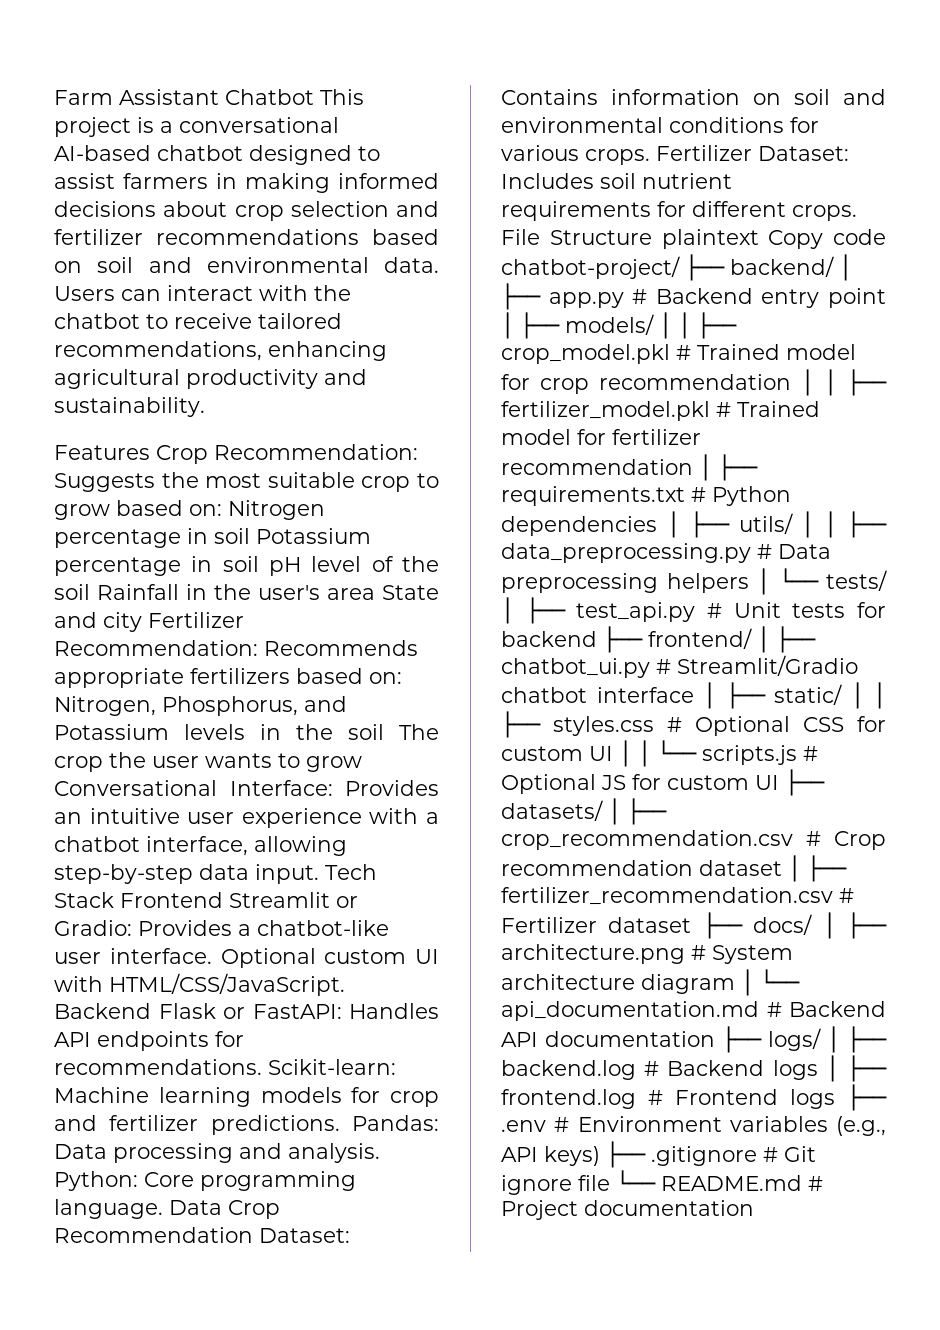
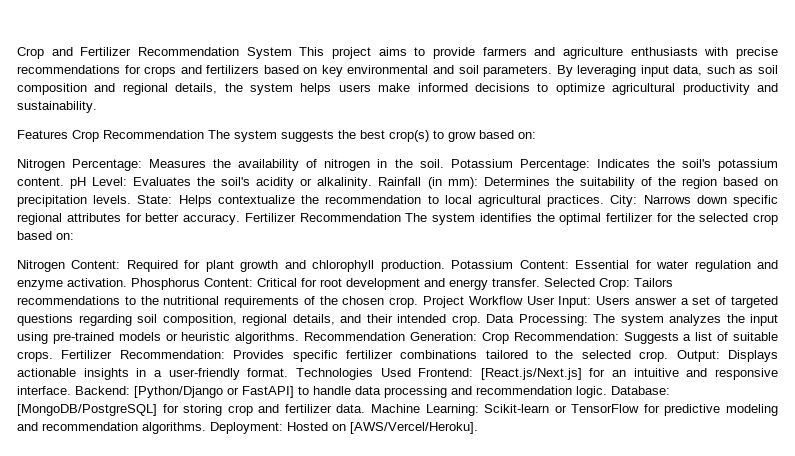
[54,89,364,105] [54,117,339,137] [54,145,380,165] [54,173,439,193] [54,201,439,221] [54,229,439,245] [54,257,439,273] [54,285,351,301] [54,313,342,329] [54,341,387,361] Farm Assistant Chatbot This project is a conversational AI-based chatbot designed to assist farmers in making informed decisions about crop selection and fertilizer recommendations based on soil and environmental data. Users can interact with the chatbot to receive tailored recommendations, enhancing -> [17,47,778,59] [17,65,778,77] [17,83,605,95] Crop and Fertilizer Recommendation System This project aims to provide farmers and agriculture enthusiasts with precise recommendations for crops and fertilizers based on key environmental and soil parameters. By leveraging input data, such as soil composition and regional details, the system helps users make informed decisions to optimize
[214,444,418,460] [54,472,439,492] [54,500,325,520] [54,528,371,548] [54,556,439,576] [54,584,439,600] [54,612,244,632] [54,640,418,656] [54,668,402,688] [54,696,347,716] [54,724,439,740] [54,752,362,772] [54,780,439,796] [54,808,439,828] [54,836,347,856] [54,864,377,884] [54,892,358,908] [54,920,389,936] [54,948,439,968] [54,973,345,996] [54,1003,439,1019] [54,1031,244,1051] [54,1059,396,1075] [54,1087,439,1107] [54,1115,439,1135] [54,1143,380,1163] [54,1171,356,1191] [54,1199,280,1219] [54,1227,350,1243] [501,89,886,105] [501,117,819,133] [501,145,849,165] [501,173,732,189] [501,201,857,221] [501,229,886,249] [501,254,852,281] [501,283,886,310] [501,312,737,339] [501,344,856,364] [501,369,887,396] [501,401,820,421] [501,429,701,445] [501,454,758,481] [501,486,791,506] [501,511,887,538] [501,543,831,563] [501,568,887,595] [501,597,886,624] [501,626,816,653] [501,655,858,678] [501,682,886,709] [501,711,886,738] [501,740,818,767] [501,769,825,796] [501,798,667,825] [501,830,886,850] [501,855,847,882] [501,887,854,905] [501,912,887,939] [501,944,793,964] [501,969,800,996] [501,1001,886,1021] [501,1026,887,1053] [501,1055,887,1082] [501,1084,887,1111] [501,1116,886,1136] [501,1141,816,1168] [501,1170,823,1195] [501,1200,754,1220] Recommendation: Suggests the most suitable crop to grow based on: Nitrogen percentage in soil Potassium percentage in soil pH level of the soil Rainfall in the user's area State and city Fertilizer Recommendation: Recommends appropriate fertilizers based on: Nitrogen, Phosphorus, and Potassium levels in the soil The crop the user wants to grow Conversational Interface: Provides an intuitive user experience with a chatbot interface, allowing step-by-step data input. Tech Stack Frontend Streamlit or Gradio: Provides a chatbot-like user interface. Optional custom UI with HTML/CSS/JavaScript. Backend Flask or FastAPI: Handles API endpoints for recommendations. Scikit-learn: Machine learning models for crop and fertilizer predictions. Pandas: Data processing and analysis. Python: Core programming language. Data Crop Recommendation Dataset: Contains information on soil and environmental conditions for various crops. Fertilizer Dataset: Includes soil nutrient requirements for different crops. File Structure plaintext Copy code chatbot-project/ ├── backend/ │ ├── app.py # Backend entry point │ ├── models/ │ │ ├── crop_model.pkl # Trained model for crop recommendation │ │ ├── fertilizer_model.pkl # Trained model for fertilizer recommendation │ ├── requirements.txt # Python dependencies │ ├── utils/ │ │ ├── data_preprocessing.py # Data preprocessing helpers │ └── tests/ │ ├── test_api.py # Unit tests for backend ├── frontend/ │ ├── chatbot_ui.py # Streamlit/Gradio chatbot interface │ ├── static/ │ │ ├── styles.css # Optional CSS for custom UI │ │ └── scripts.js # Optional JS for custom UI ├── datasets/ │ ├── crop_recommendation.csv # Crop recommendation dataset │ ├── fertilizer_recommendation.csv # Fertilizer dataset ├── docs/ │ ├── architecture.png # System architecture diagram │ └── api_documentation.md # Backend API documentation ├── logs/ │ ├── backend.log # Backend logs │ ├── frontend.log # Frontend logs ├── .env # Environment variables (e.g., API keys) ├── .gitignore # Git ignore file └── README.md # Project documentation -> [103,130,536,142] [17,159,779,171] [17,177,779,189] [17,195,778,207] [17,213,778,225] [17,231,74,240] [17,260,778,272] [17,278,673,290] [17,296,779,308] [17,314,778,326] [17,332,779,344] [17,350,778,362] [17,368,778,380] [17,386,670,398] [17,404,778,416] [17,422,478,434] Recommendation The system suggests the best crop(s) to grow based on: // Nitrogen Percentage: Measures the availability of nitrogen in the soil. Potassium Percentage: Indicates the soil's potassium content. pH Level: Evaluates the soil's acidity or alkalinity. Rainfall (in mm): Determines the suitability of the region based on precipitation levels. State: Helps contextualize the recommendation to local agricultural practices. City: Narrows down specific regional attributes for better accuracy. Fertilizer Recommendation The system identifies the optimal fertilizer for the selected crop based on: // Nitrogen Content: Required for plant growth and chlorophyll production. Potassium Content: Essential for water regulation and enzyme activation. Phosphorus Content: Critical for root development and energy transfer. Selected Crop: Tailors recommendations to the nutritional requirements of the chosen crop. Project Workflow User Input: Users answer a set of targeted questions regarding soil composition, regional details, and their intended crop. Data Processing: The system analyzes the input using pre-trained models or heuristic algorithms. Recommendation Generation: Crop Recommendation: Suggests a list of suitable crops. Fertilizer Recommendation: Provides specific fertilizer combinations tailored to the selected crop. Output: Displays actionable insights in a user-friendly format. Technologies Used Frontend: [React.js/Next.js] for an intuitive and responsive interface. Backend: [Python/Django or FastAPI] to handle data processing and recommendation logic. Database: [MongoDB/PostgreSQL] for storing crop and fertilizer data. Machine Learning: Scikit-learn or TensorFlow for predictive modeling and recommendation algorithms. Deployment: Hosted on [AWS/Vercel/Heroku].

